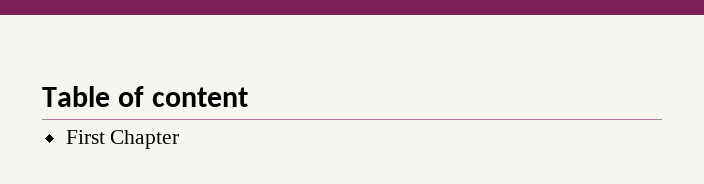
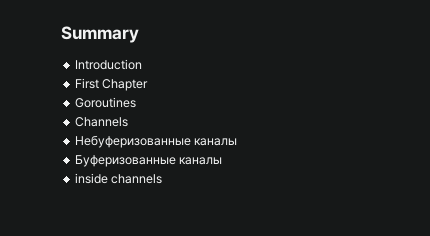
[42,86,249,107] Table of content -> [61,26,139,43] [74,59,142,70] Summary // Introduction
(180, 139) none -> [74,97,136,108] [74,117,128,127] [74,135,238,148] [74,155,223,167] [74,173,163,184] // Goroutines // Channels // Небуферизованные каналы // Буферизованные каналы // inside channels

